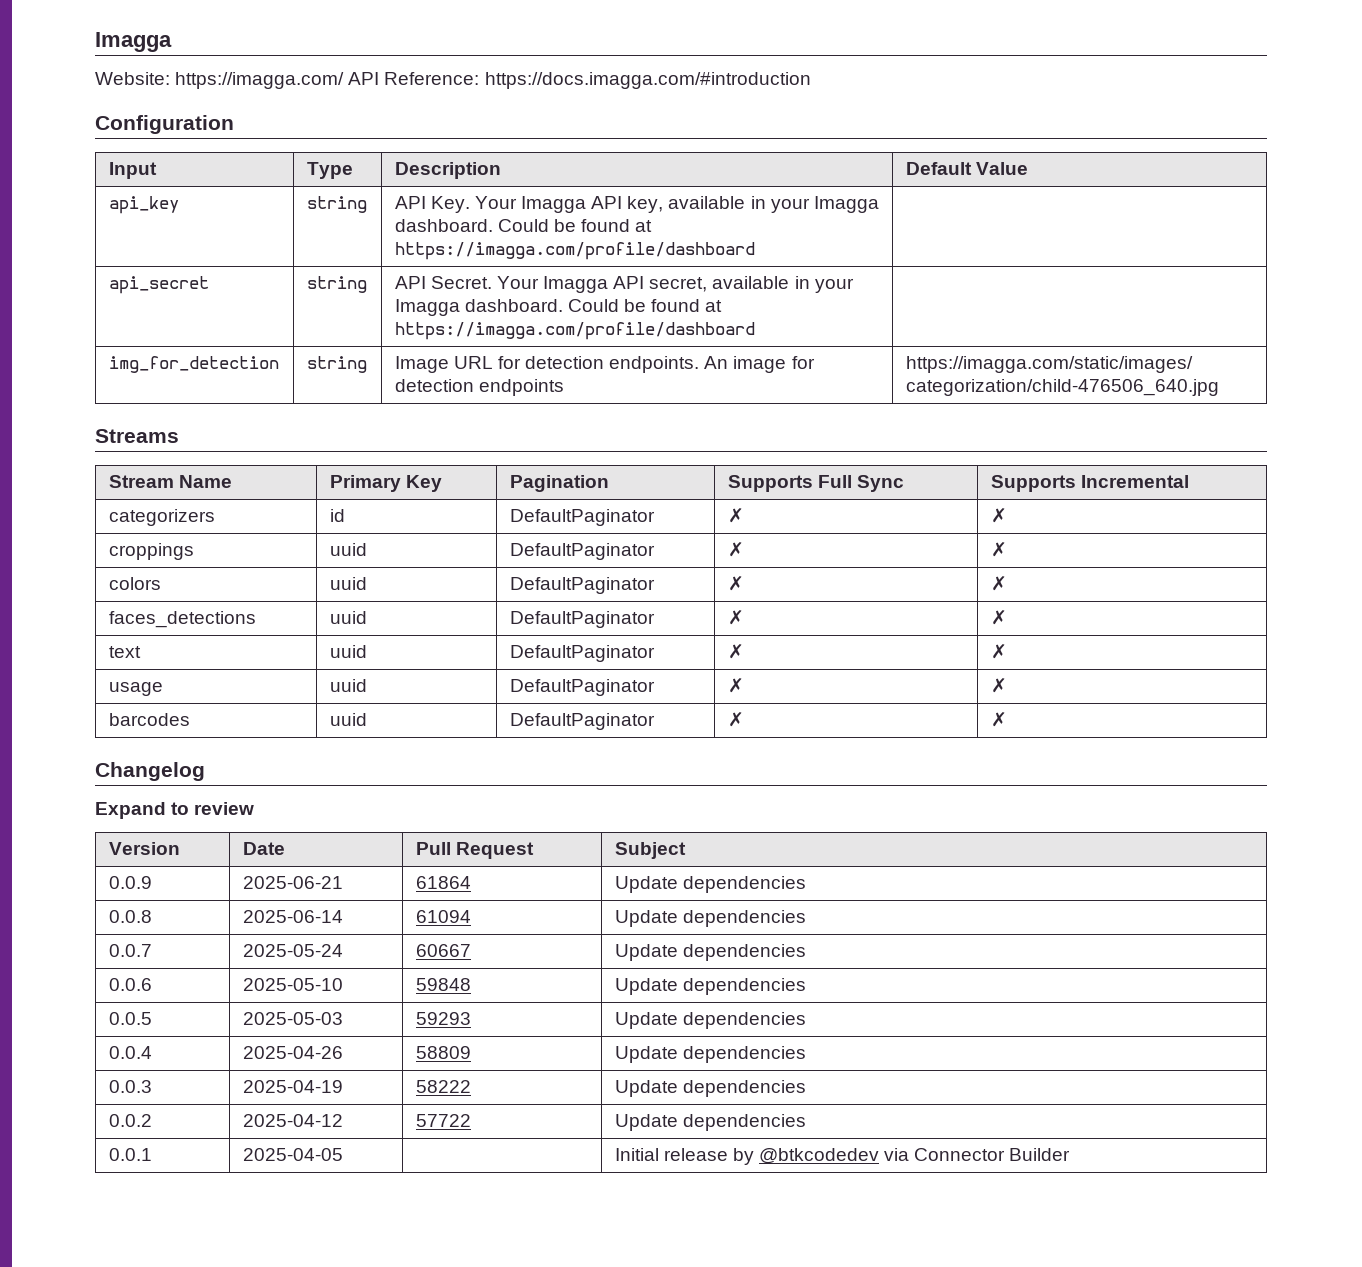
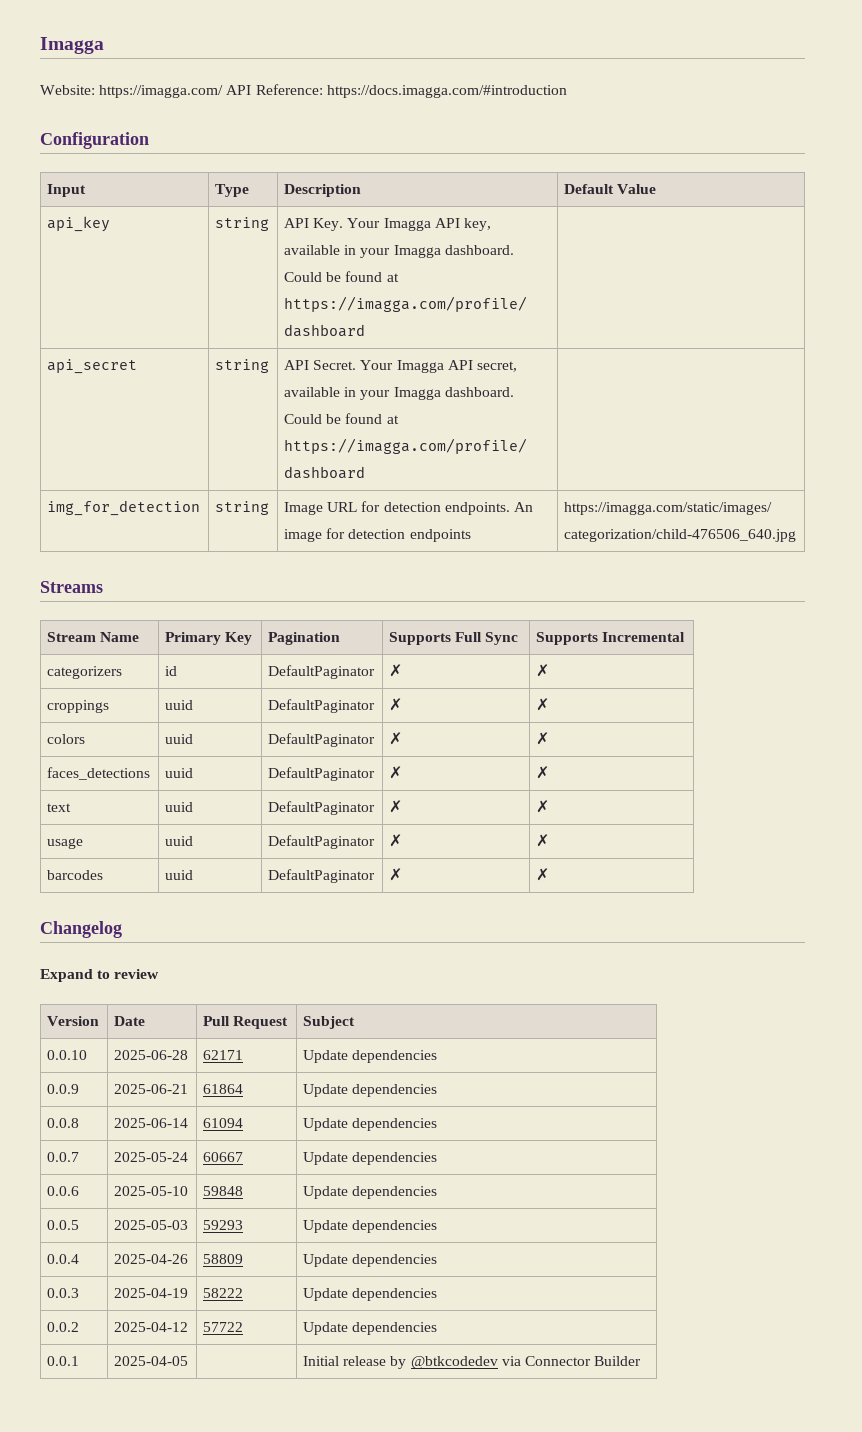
(686, 850) none -> [47,1050,88,1060] [114,1050,189,1060] [203,1050,244,1060] [303,1050,438,1063] // 0.0.10 | 2025-06-28 | 62171 | Update dependencies

